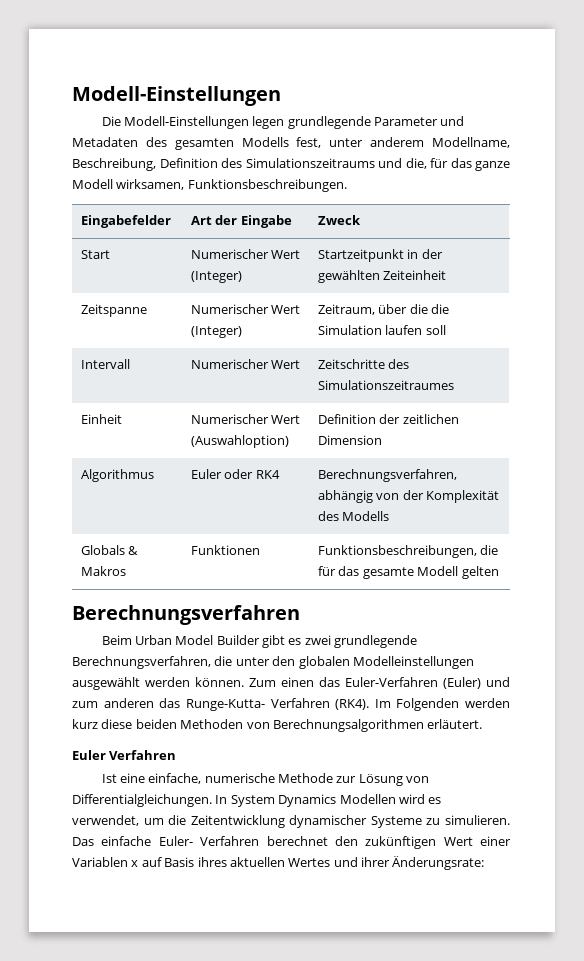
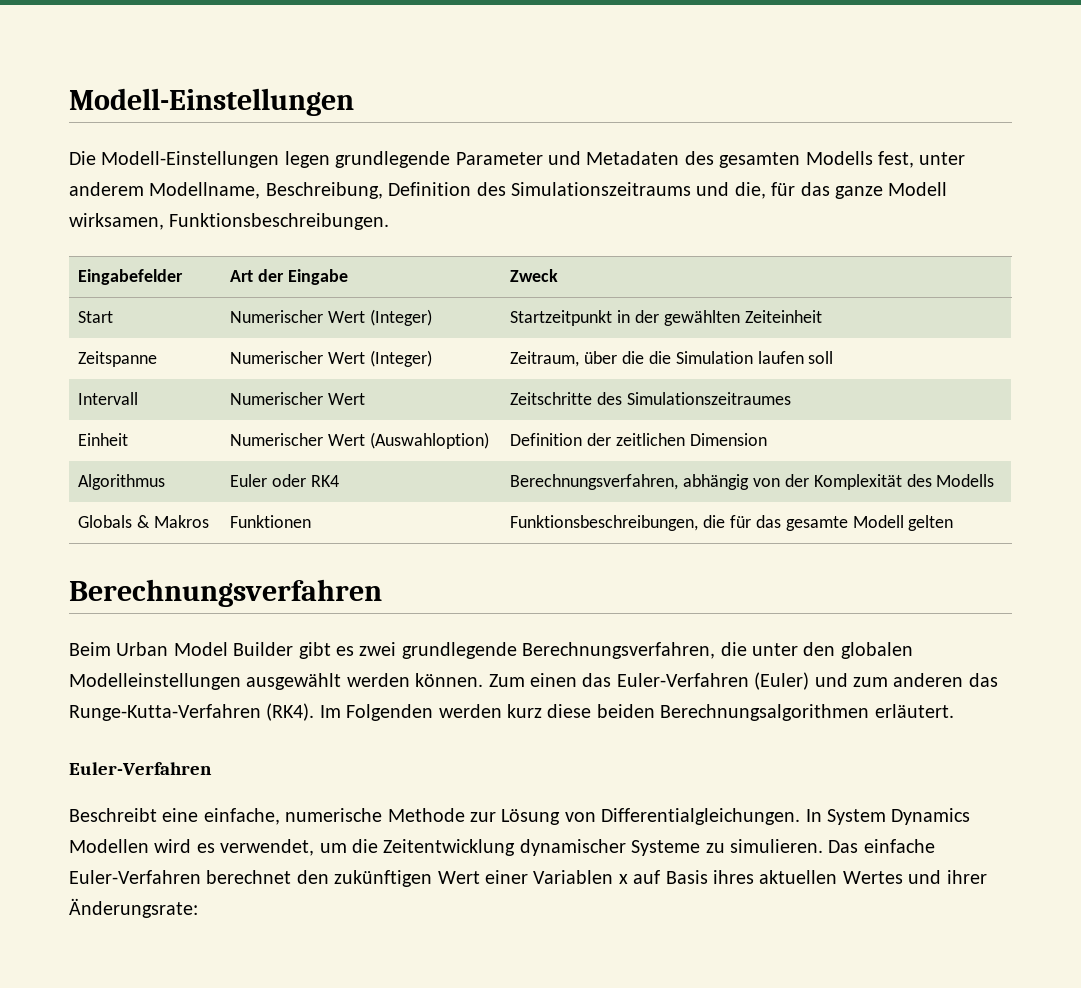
[185,698,330,711] Runge-Kutta- Verfahren -> [69,704,261,721] Runge-Kutta-Verfahren
[180,719,270,729] Methoden von -> (655, 711) none
[72,750,177,760] [101,774,117,783] Euler Verfahren // Ist -> [69,762,212,775] [69,808,157,822] Euler-Verfahren // Beschreibt
[158,836,260,846] Euler- Verfahren -> [69,870,201,884] Euler-Verfahren

